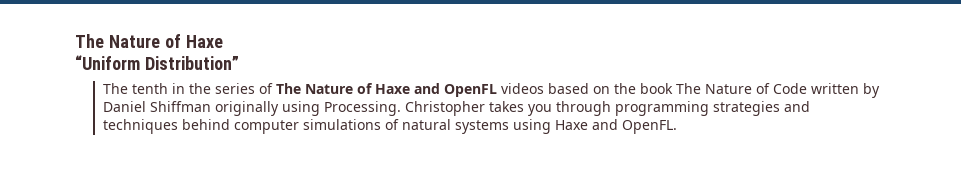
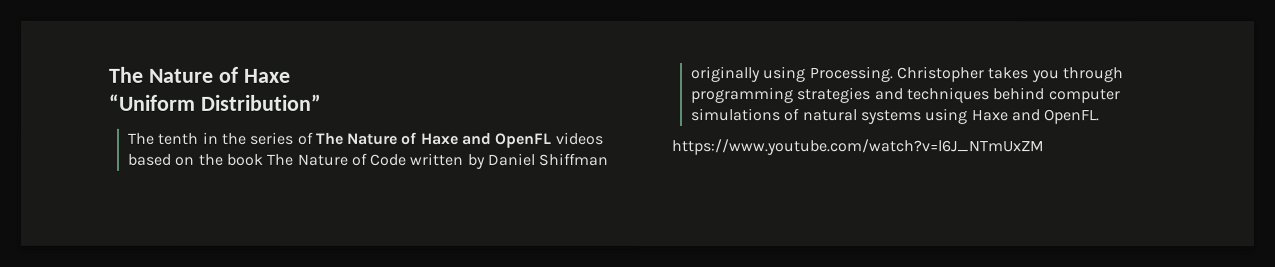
(677, 127) none -> [671,139,1044,156] // https://www.youtube.com/watch?v=l6J_NTmUxZM

